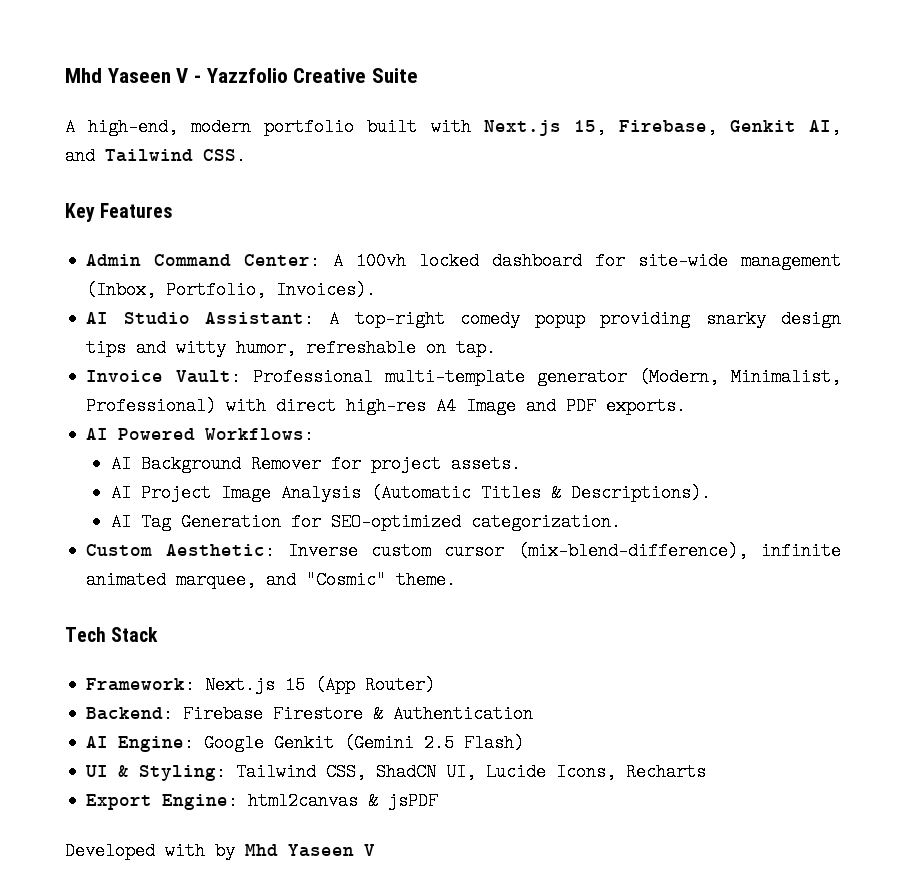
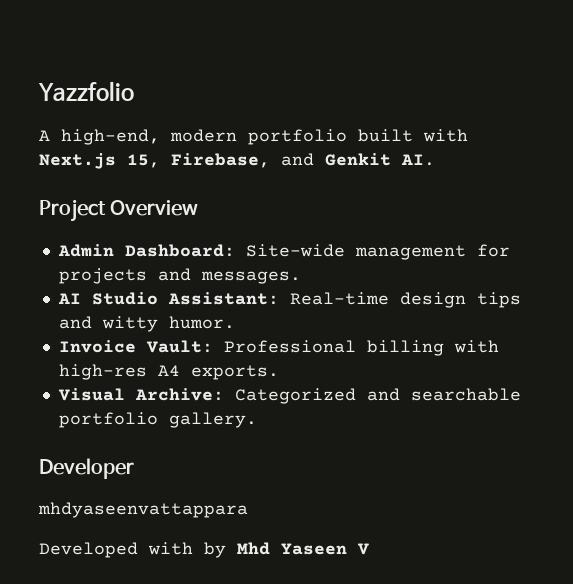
[65,68,202,83] Mhd Yaseen V - -> (38, 91) none
[293,68,419,83] Creative Suite -> (134, 91) none
[729,118,842,136] [65,147,246,165] [65,203,173,222] [86,252,842,270] [86,281,377,299] [86,310,841,328] [86,339,497,357] [86,368,841,386] [86,397,687,415] [86,426,315,444] [110,455,521,473] [110,484,711,502] [110,513,621,531] [86,542,841,560] [86,571,457,589] [65,627,159,642] [86,676,436,694] [86,705,534,723] [86,734,525,752] [85,763,707,781] [86,792,439,810] Genkit AI, and Tailwind CSS. // Key Features // Admin Command Center: A 100vh locked dashboard for site-wide management (Inbox, Portfolio, Invoices). // AI Studio Assistant: A top-right comedy popup providing snarky design tips and witty humor, refreshable on tap. // Invoice Vault: Professional multi-template generator (Modern, Minimalist, Professional) with direct high-res A4 Image and PDF exports. // AI Powered Workflows: // AI Background Remover for project assets. // AI Project Image Analysis (Automatic Titles & Descriptions). // AI Tag Generation for SEO-optimized categorization. // Custom Aesthetic: Inverse custom cursor (mix-blend-difference), infinite animated marquee, and "Cosmic" theme. // Tech Stack // Framework: Next.js 15 (App Router) // Backend: Firebase Firestore & Authentication // AI Engine: Google Genkit (Gemini 2.5 Flash) // UI & Styling: Tailwind CSS, ShadCN UI, Lucide Icons, Recharts // Export Engine: html2canvas & jsPDF -> [281,153,435,166] [39,199,199,222] [57,244,510,260] [58,268,301,284] [57,292,521,308] [58,316,235,332] [58,340,499,356] [58,364,279,380] [57,388,521,404] [58,412,257,428] [39,458,134,479] [38,502,248,518] and Genkit AI. // Project Overview // Admin Dashboard: Site-wide management for projects and messages. // AI Studio Assistant: Real-time design tips and witty humor. // Invoice Vault: Professional billing with high-res A4 exports. // Visual Archive: Categorized and searchable portfolio gallery. // Developer // mhdyaseenvattappara

